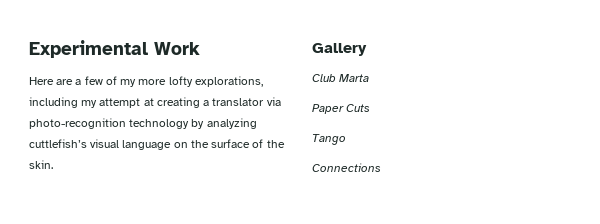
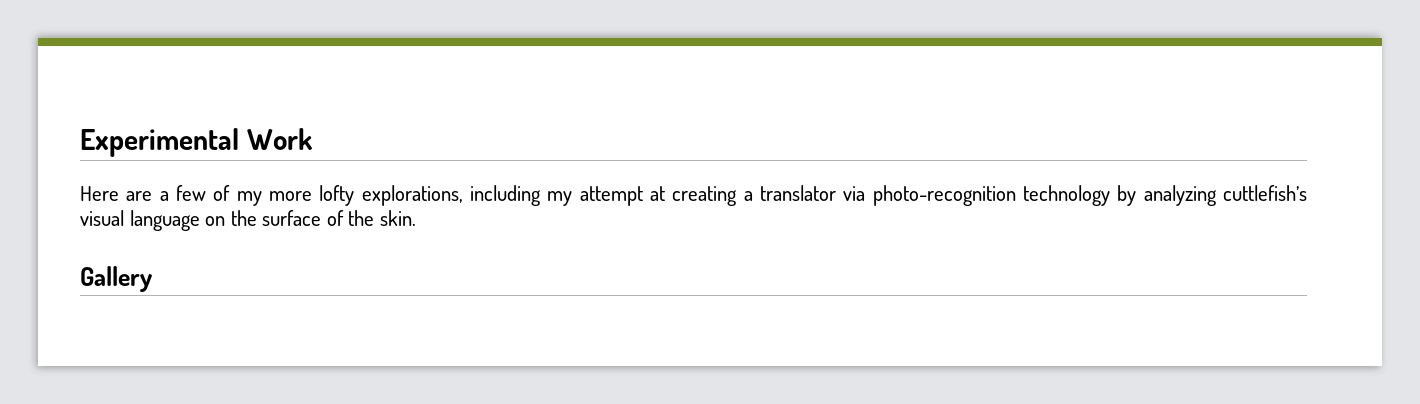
[312,74,370,82] [312,104,371,114] [312,134,346,145] [312,163,381,172] // Club Marta // Paper Cuts // Tango // Connections -> (152, 279) none

